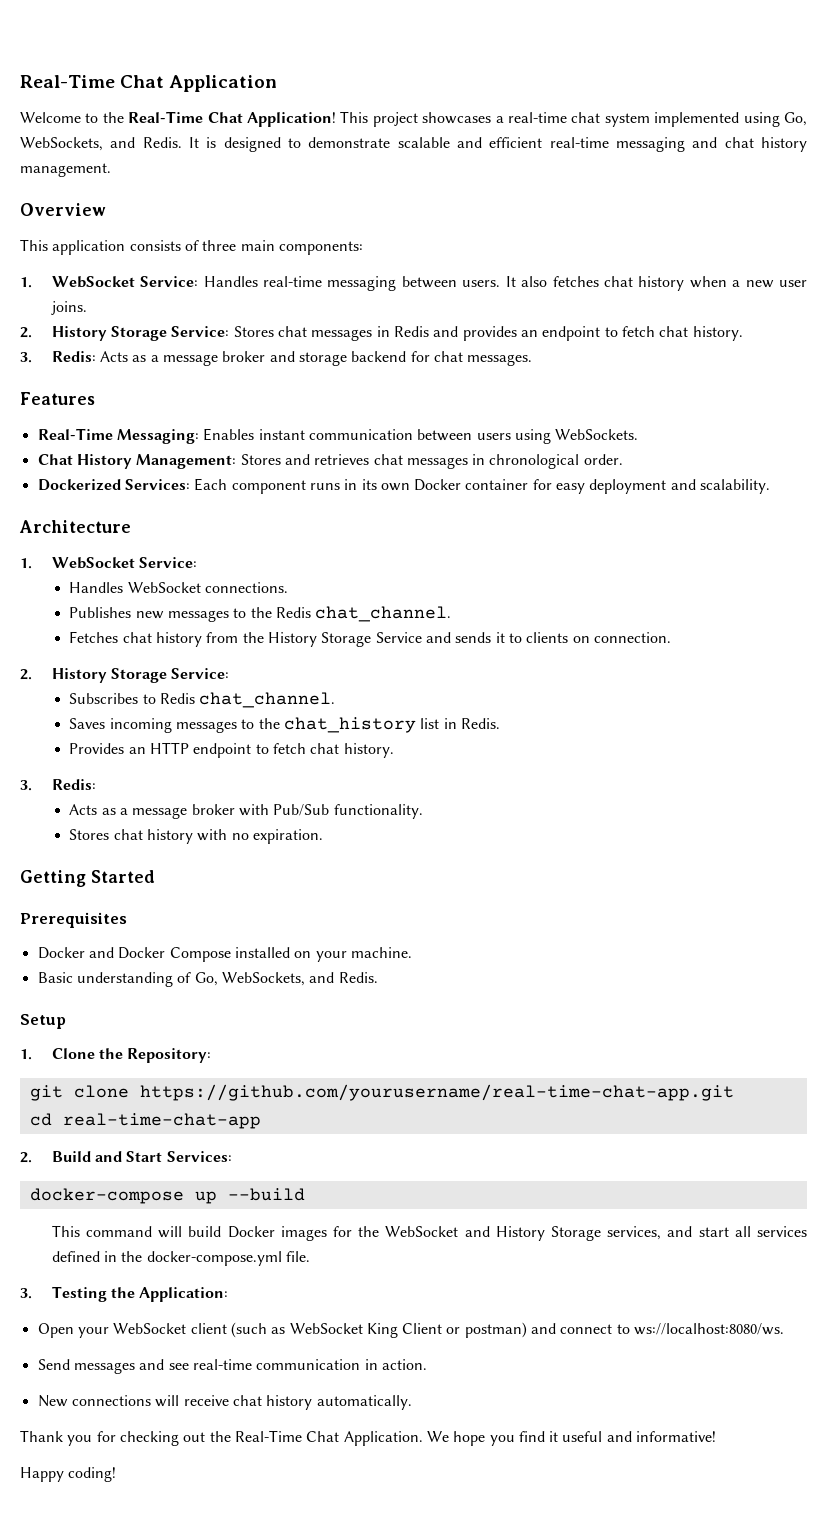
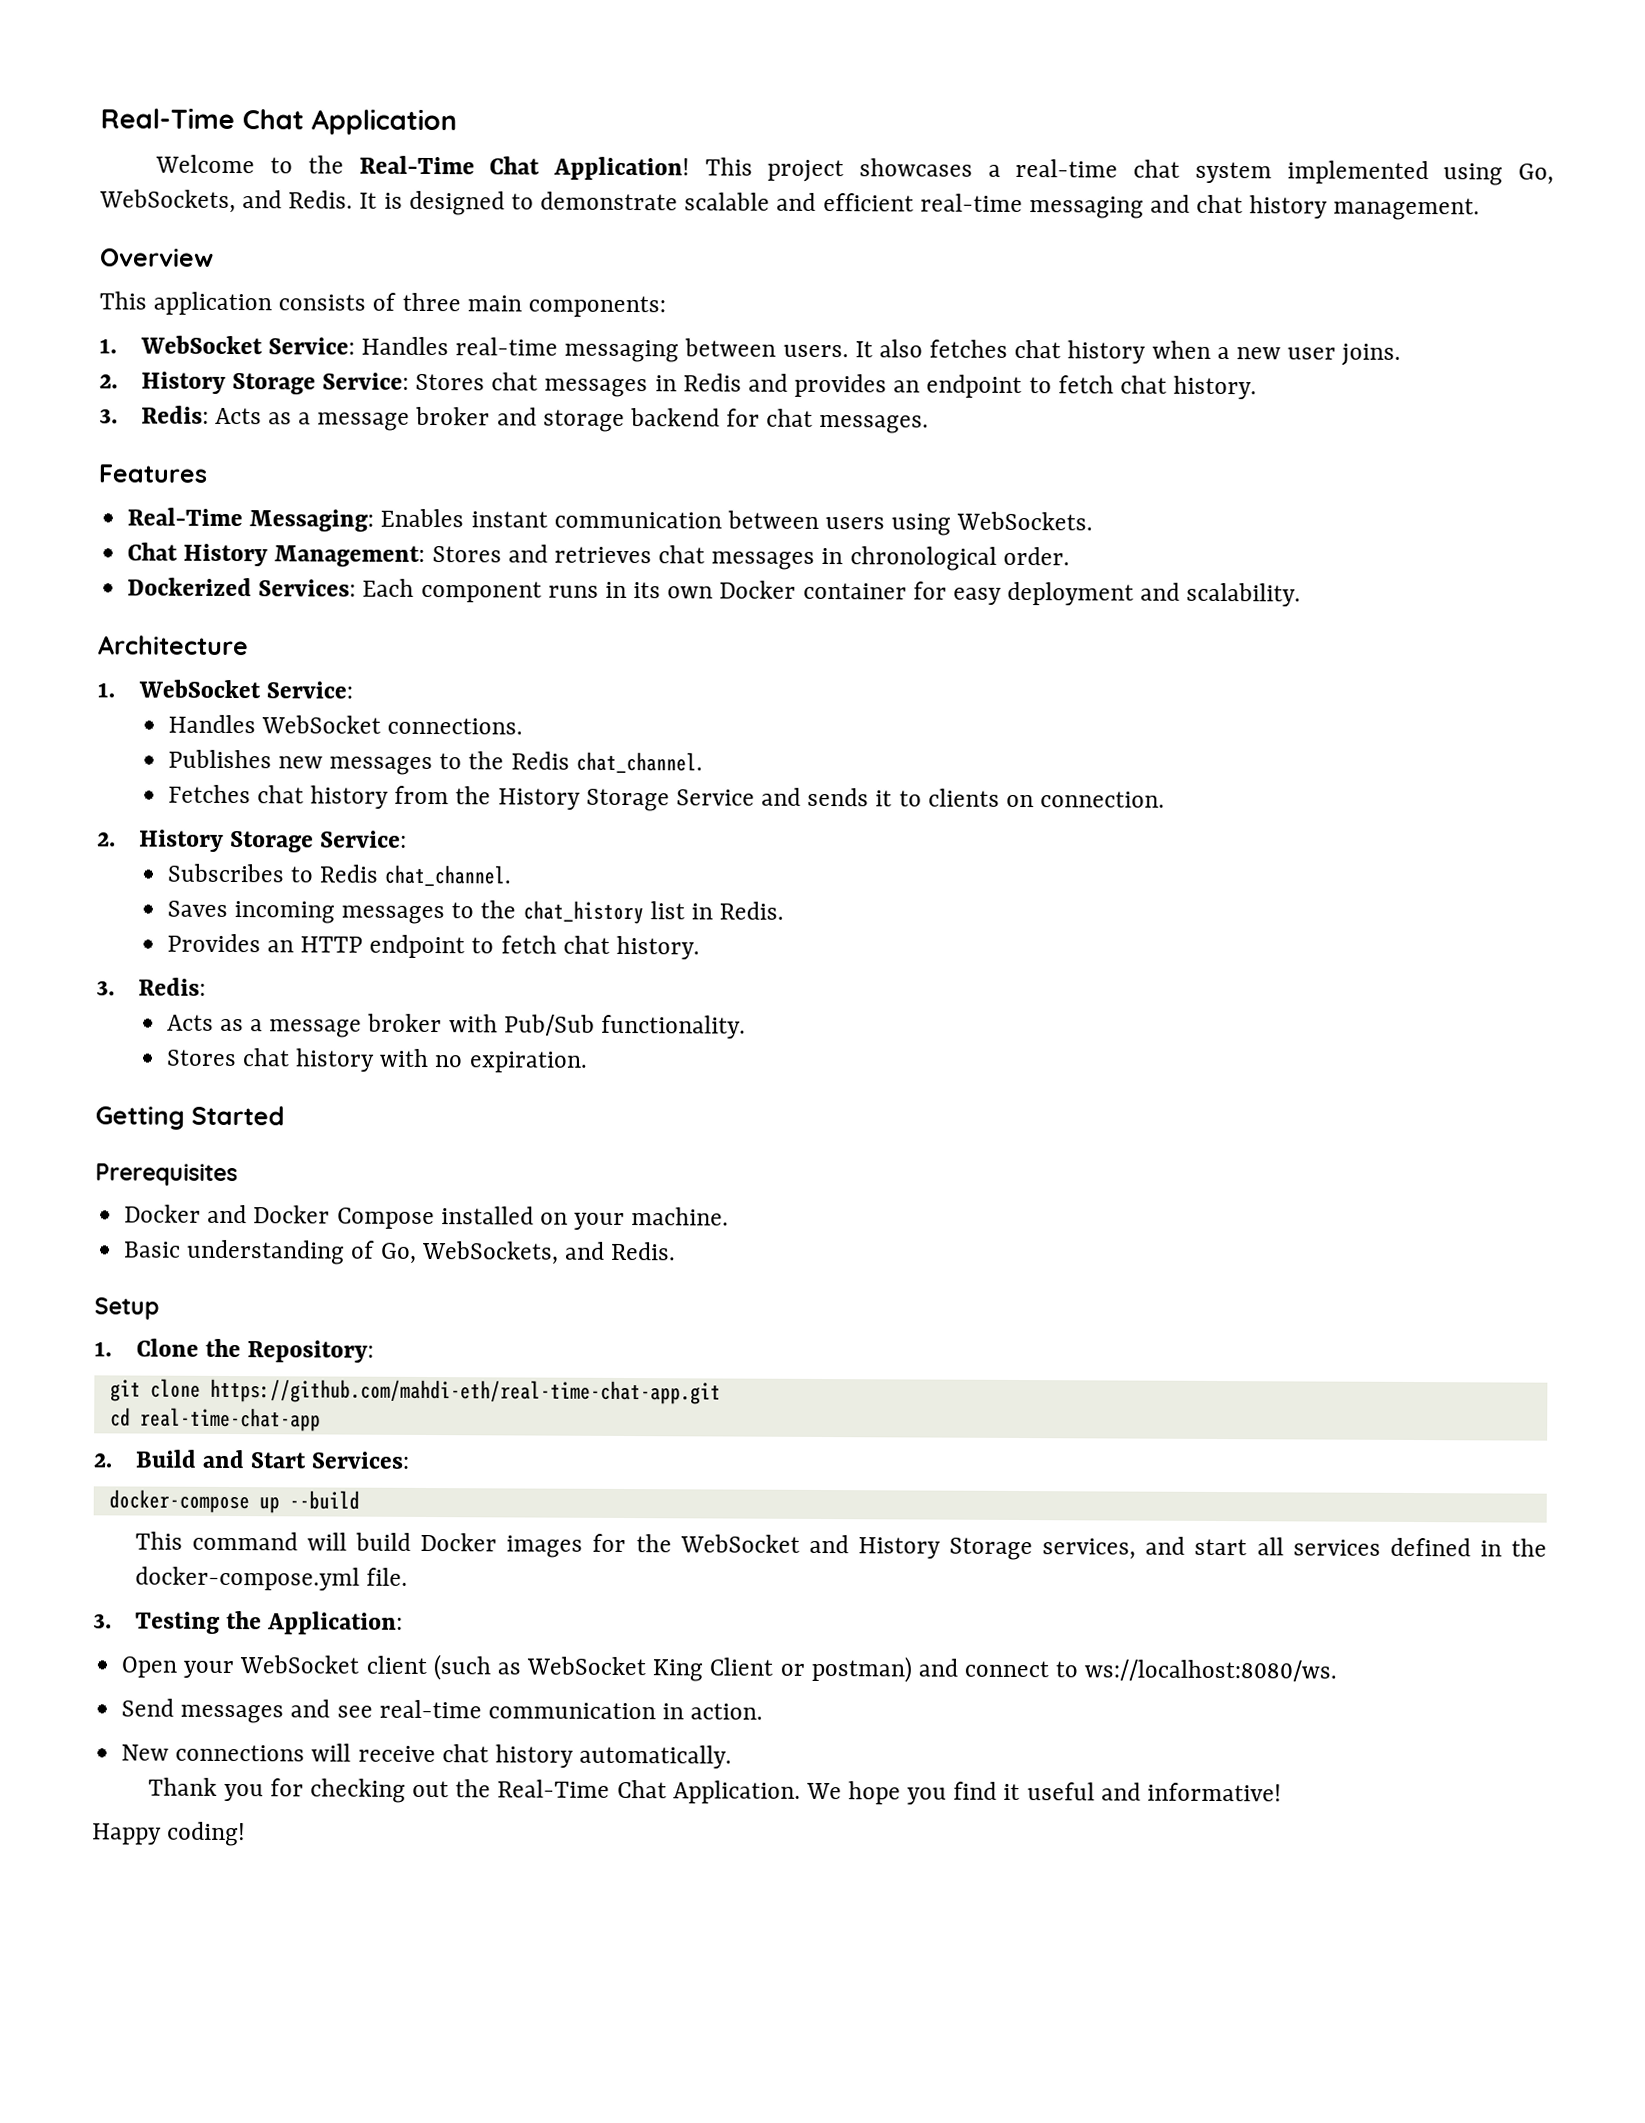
[139,1084,734,1101] https://github.com/yourusername/real-time-chat-app.git -> [209,1378,721,1405] https://github.com/mahdi-eth/real-time-chat-app.git

